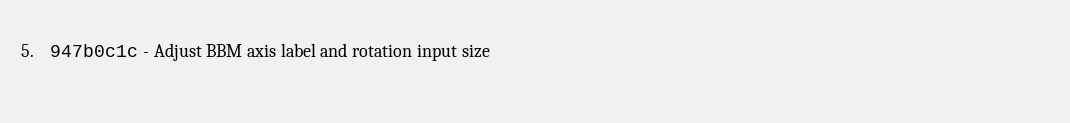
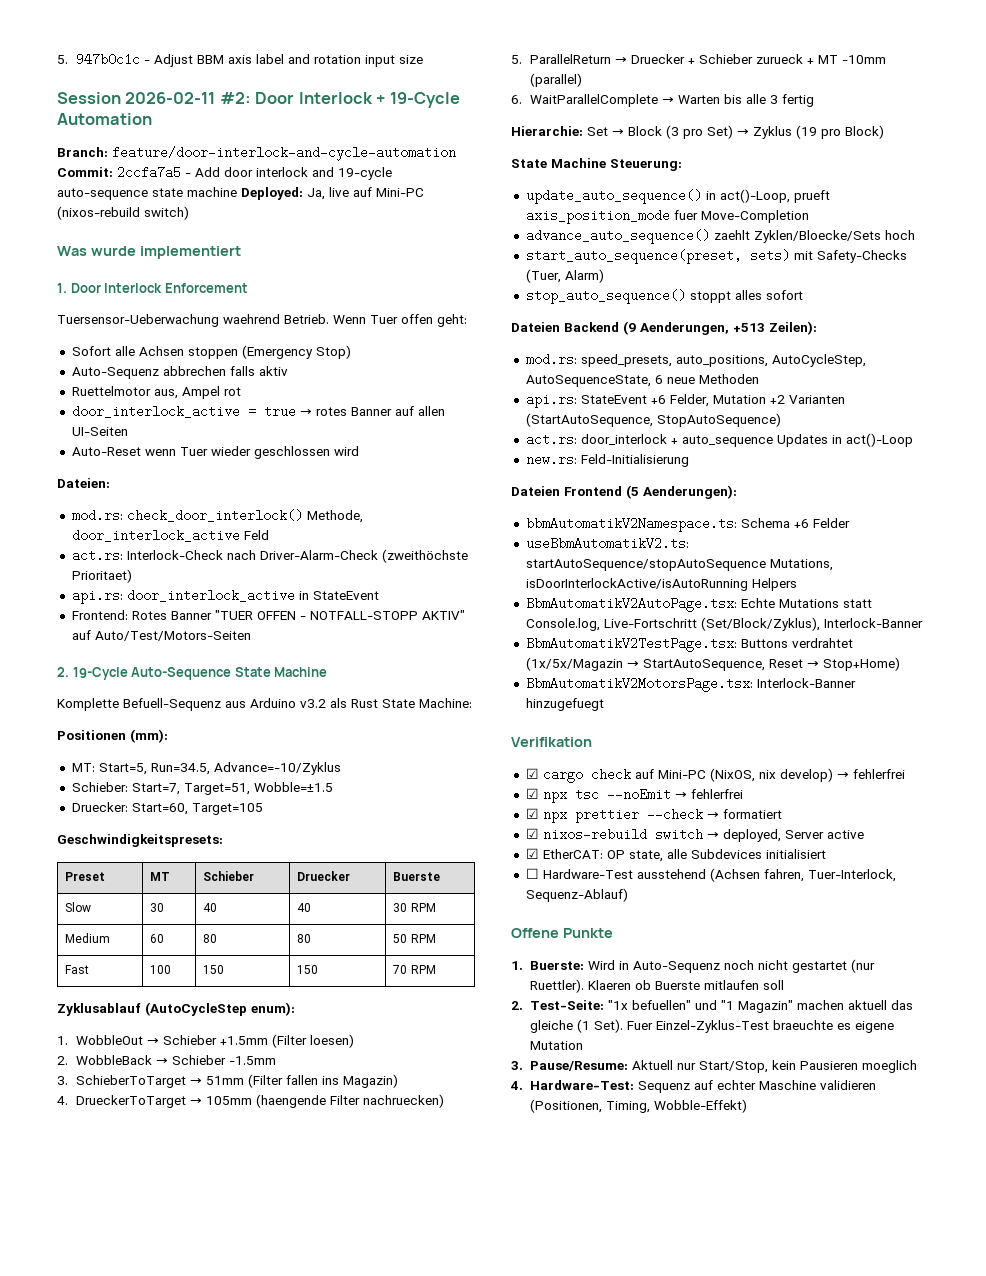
(490, 51) none -> [57,92,460,108] [57,113,152,125] [57,146,456,161] [57,166,392,180] [57,187,424,200] [57,206,189,220] [57,246,241,259] [57,283,248,293] [57,314,467,327] [71,345,351,359] [71,366,288,379] [71,386,241,399] [71,405,445,418] [71,427,128,436] [71,446,359,459] [57,478,110,488] [71,509,363,523] [71,529,269,542] [71,549,468,563] [71,569,132,583] [71,589,379,604] [71,610,465,620] [71,630,251,641] [57,667,328,680] [57,698,472,711] [57,729,168,743] [71,762,341,775] [71,782,333,795] [71,802,263,815] [57,834,223,847] [65,872,106,881] [150,872,171,881] [203,871,255,881] [297,871,351,881] [393,872,441,881] [65,902,92,912] [150,903,165,912] [203,903,218,912] [297,903,312,912] [393,903,436,912] [65,933,111,943] [150,934,165,943] [203,934,218,943] [297,934,312,943] [393,934,436,943] [65,965,90,974] [150,965,172,974] [203,965,225,974] [297,965,319,974] [393,965,436,974] [57,1002,295,1016] [57,1034,355,1048] [57,1055,277,1065] [57,1074,399,1088] [57,1094,445,1108] [511,54,887,64] [530,73,583,87] [511,94,815,107] [511,125,884,139] [511,158,682,171] [525,189,830,204] [525,209,809,224] [525,229,915,244] [525,249,907,264] [525,269,604,283] [525,289,803,304] [511,321,817,335] [525,353,866,367] [525,374,759,387] [525,393,845,408] [525,413,781,427] [525,433,913,447] [525,453,689,467] [511,485,737,499] [525,517,850,532] [525,537,689,550] [525,559,833,571] [525,578,797,591] [525,597,872,612] [525,617,923,631] [525,637,853,652] [525,657,900,671] [525,677,856,692] [525,698,604,711] [511,737,592,747] [525,768,905,783] [525,788,743,803] [525,808,782,823] [525,828,864,842] [525,848,826,862] [525,868,896,882] [525,888,628,902] [511,928,613,938] [511,959,876,973] [530,979,785,993] [511,1000,914,1013] [530,1019,895,1033] [530,1041,584,1050] [511,1060,918,1073] [510,1080,877,1093] [530,1099,748,1113] // Session 2026-02-11 #2: Door Interlock + 19-Cycle Automation // Branch: feature/door-interlock-and-cycle-automation Commit: 2ccfa7a5 - Add door interlock and 19-cycle auto-sequence state machine Deployed: Ja, live auf Mini-PC (nixos-rebuild switch) // Was wurde implementiert // 1. Door Interlock Enforcement // Tuersensor-Ueberwachung waehrend Betrieb. Wenn Tuer offen geht: // Sofort alle Achsen stoppen (Emergency Stop) // Auto-Sequenz abbrechen falls aktiv // Ruettelmotor aus, Ampel rot // door_interlock_active = true → rotes Banner auf allen UI-Seiten // Auto-Reset wenn Tuer wieder geschlossen wird // Dateien: // mod.rs: check_door_interlock() Methode, door_interlock_active Feld // act.rs: Interlock-Check nach Driver-Alarm-Check (zweithöchste Prioritaet) // api.rs: door_interlock_active in StateEvent // Frontend: Rotes Banner "TUER OFFEN - NOTFALL-STOPP AKTIV" auf Auto/Test/Motors-Seiten // 2. 19-Cycle Auto-Sequence State Machine // Komplette Befuell-Sequenz aus Arduino v3.2 als Rust State Machine: // Positionen (mm): // MT: Start=5, Run=34.5, Advance=-10/Zyklus // Schieber: Start=7, Target=51, Wobble=±1.5 // Druecker: Start=60, Target=105 // Geschwindigkeitspresets: // Preset | MT | Schieber | Druecker | Buerste // Slow | 30 | 40 | 40 | 30 RPM // Medium | 60 | 80 | 80 | 50 RPM // Fast | 100 | 150 | 150 | 70 RPM // Zyklusablauf (AutoCycleStep enum): // 1. WobbleOut → Schieber +1.5mm (Filter loesen) // 2. WobbleBack → Schieber -1.5mm // 3. SchieberToTarget → 51mm (Filter fallen ins Magazin) // 4. DrueckerToTarget → 105mm (haengende Filter nachruecken) // 5. ParallelReturn → Druecker + Schieber zurueck + MT -10mm (parallel) // 6. WaitParallelComplete → Warten bis alle 3 fertig // Hierarchie: Set → Block (3 pro Set) → Zyklus (19 pro Block) // State Machine Steuerung: // update_auto_sequence() in act()-Loop, prueft axis_position_mode fuer Move-Completion // advance_auto_sequence() zaehlt Zyklen/Bloecke/Sets hoch // start_auto_sequence(preset, sets) mit Safety-Checks (Tuer, Alarm) // stop_auto_sequence() stoppt alles sofort // Dateien Backend (9 Aenderungen, +513 Zeilen): // mod.rs: speed_presets, auto_positions, AutoCycleStep, AutoSequenceState, 6 neue Methoden // api.rs: StateEvent +6 Felder, Mutation +2 Varianten (StartAutoSequence, StopAutoSequence) // act.rs: door_interlock + auto_sequence Updates in act()-Loop // new.rs: Feld-Initialisierung // Dateien Frontend (5 Aenderungen): // bbmAutomatikV2Namespace.ts: Schema +6 Felder // useBbmAutomatikV2.ts: startAutoSequence/stopAutoSequence Mutations, isDoorInterlockActive/isAutoRunning Helpers // BbmAutomatikV2AutoPage.tsx: Echte Mutations statt Console.log, Live-Fortschritt (Set/Block/Zyklus), Interlock-Banner // BbmAutomatikV2TestPage.tsx: Buttons verdrahtet (1x/5x/Magazin → StartAutoSequence, Reset → Stop+Home) // BbmAutomatikV2MotorsPage.tsx: Interlock-Banner hinzugefuegt // Verifikation // ☑ cargo check auf Mini-PC (NixOS, nix develop) → fehlerfrei // ☑ npx tsc --noEmit → fehlerfrei // ☑ npx prettier --check → formatiert // ☑ nixos-rebuild switch → deployed, Server active // ☑ EtherCAT: OP state, alle Subdevices initialisiert // ☐ Hardware-Test ausstehend (Achsen fahren, Tuer-Interlock, Sequenz-Ablauf) // Offene Punkte // 1. Buerste: Wird in Auto-Sequenz noch nicht gestartet (nur Ruettler). Klaeren ob Buerste mitlaufen soll // 2. Test-Seite: "1x befuellen" und "1 Magazin" machen aktuell das gleiche (1 Set). Fuer Einzel-Zyklus-Test braeuchte es eigene Mutation // 3. Pause/Resume: Aktuell nur Start/Stop, kein Pausieren moeglich // 4. Hardware-Test: Sequenz auf echter Maschine validieren (Positionen, Timing, Wobble-Effekt)

